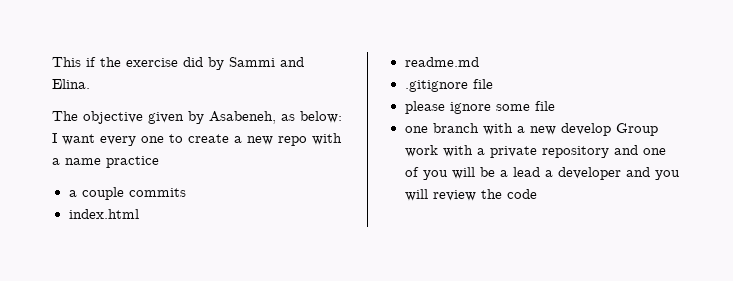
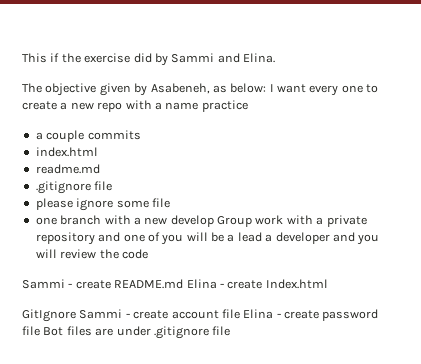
(537, 194) none -> [22,279,328,289] [22,309,379,322] [22,326,231,339] // Sammi - create README.md Elina - create Index.html // GitIgnore Sammi - create account file Elina - create password file Bot files are under .gitignore file

